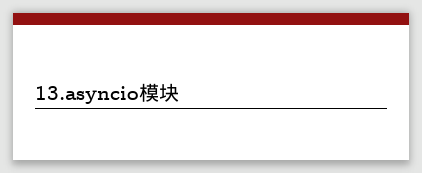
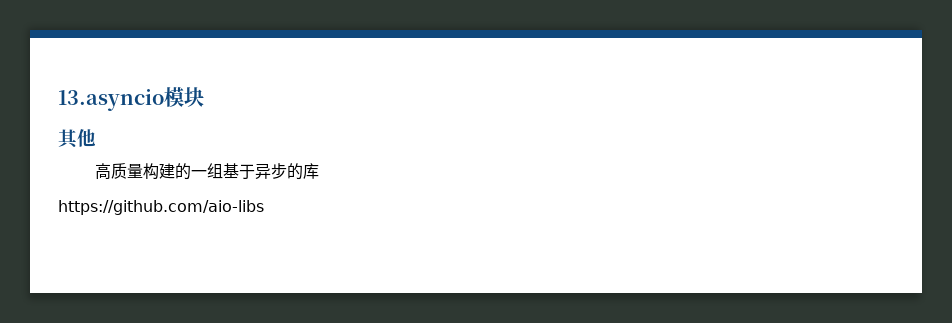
(179, 92) none -> [58,129,96,149] [94,163,319,180] [58,200,264,215] // 其他 // 高质量构建的一组基于异步的库 // https://github.com/aio-libs

